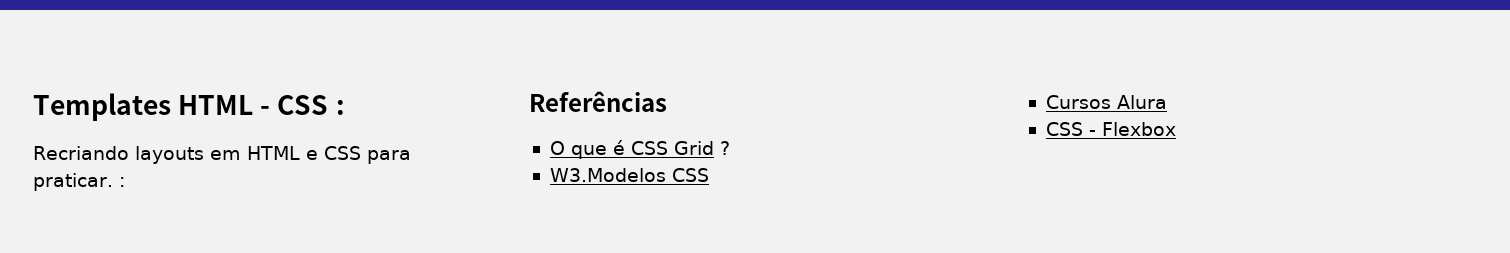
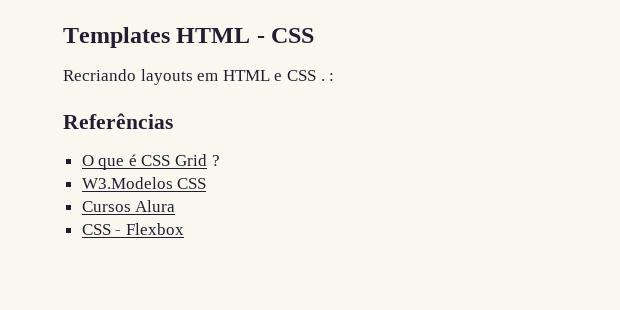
[335,99,345,115] : -> (315, 35) none
[366,150,411,164] [33,173,113,191] para praticar. -> [320,79,325,81] .

